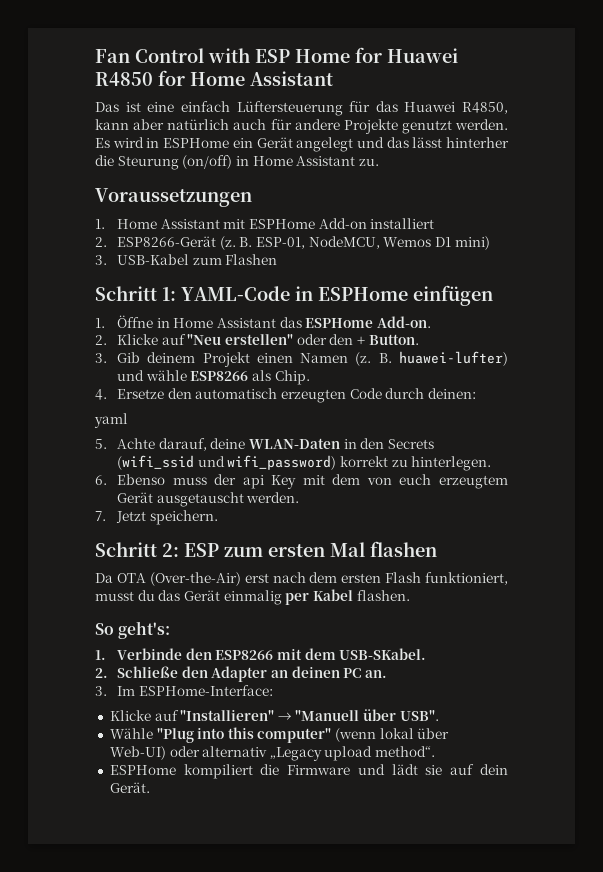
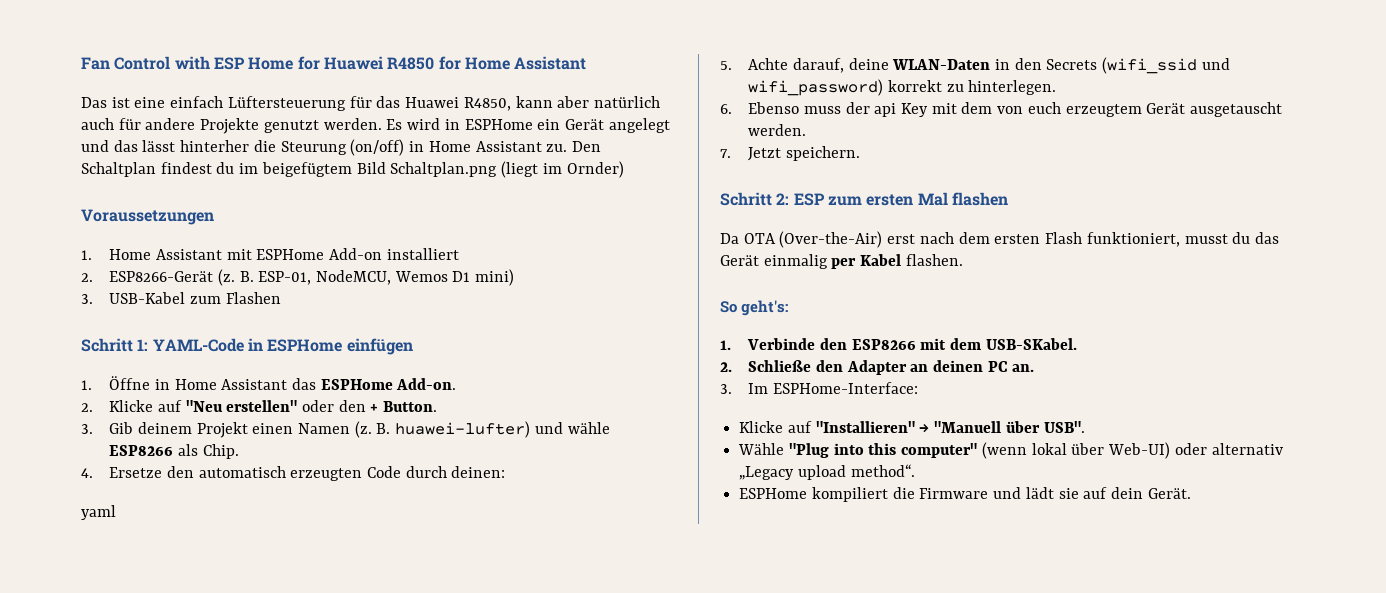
(379, 162) none -> [571,141,601,152] [81,161,624,178] Den Schaltplan findest du im beigefügtem Bild Schaltplan.png (liegt im Ornder)

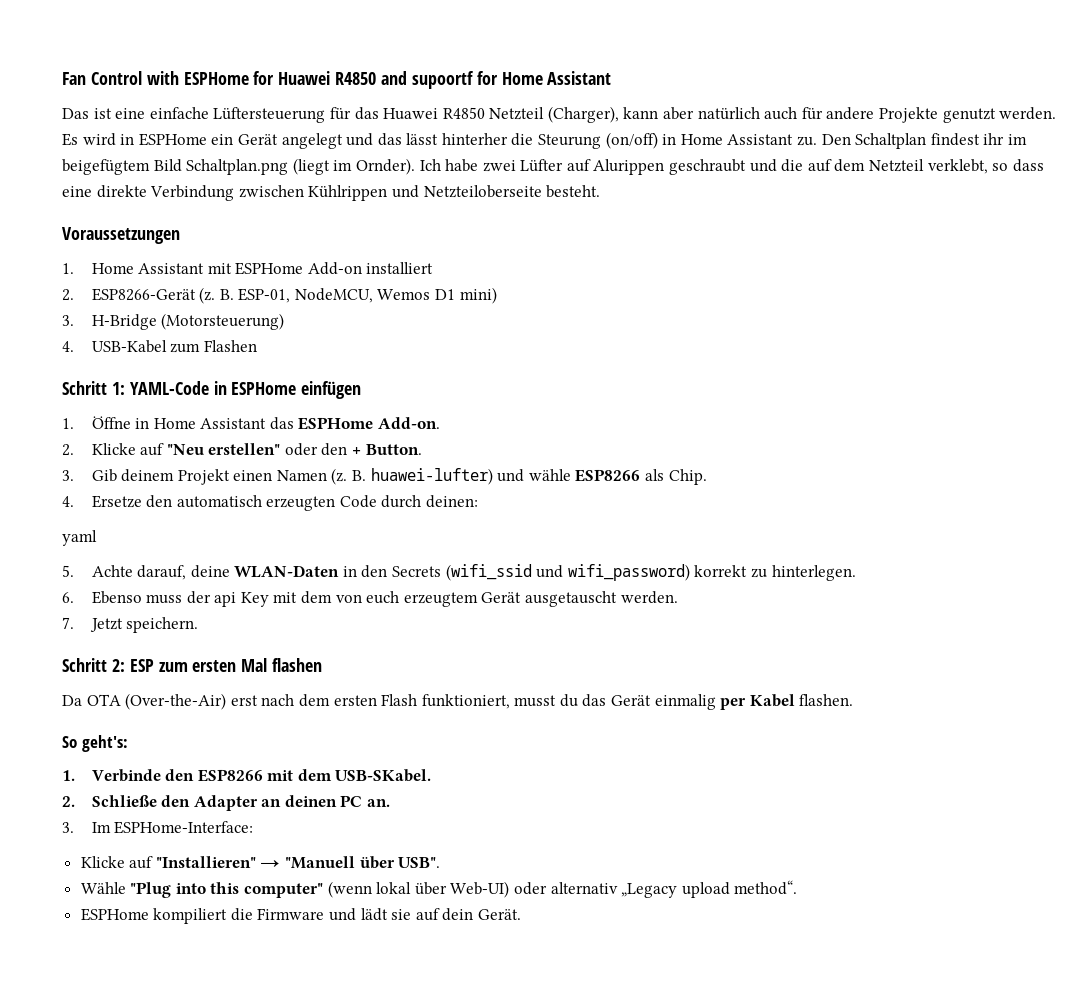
[213,57,294,70] ESP Home -> [183,72,249,85] ESPHome
(435, 63) none -> [381,71,474,89] and supoortf
[170,96,224,108] einfach -> [149,107,209,119] einfache
[463,97,511,111] R4850, -> [442,106,619,123] R4850 Netzteil (Charger),
[216,162,235,174] du -> [983,133,1005,145] ihr
[566,161,624,178] Ornder) -> [355,158,1044,175] [62,185,601,201] Ornder). Ich habe zwei Lüfter auf Alurippen geschraubt und die auf dem Netzteil verklebt, so dass eine direkte Verbindung zwischen Kühlrippen und Netzteiloberseite besteht.
(93, 299) none -> [91,313,285,330] [62,341,74,352] H-Bridge (Motorsteuerung) // 4.

